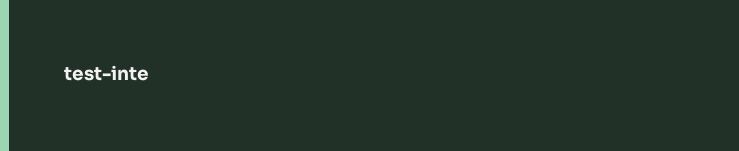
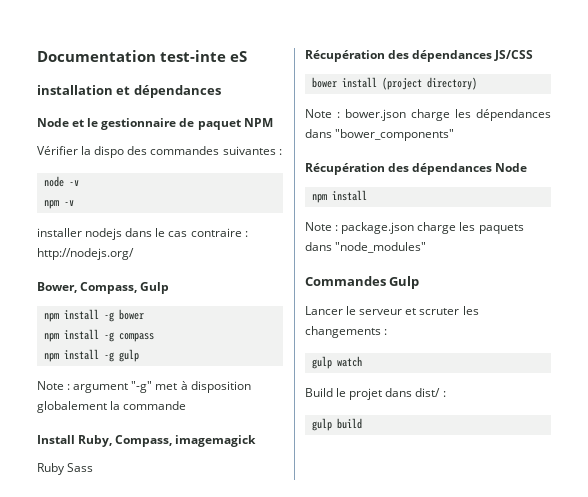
[64,65,149,81] test-inte -> [37,50,247,62] [37,85,221,98] [37,118,273,130] [37,146,282,158] [43,176,79,187] [43,200,74,209] [37,228,248,240] [37,248,134,260] [37,282,170,294] [43,309,144,322] [43,329,154,342] [43,349,139,362] [37,381,251,393] [37,401,187,413] [37,435,257,447] [37,463,94,475] [305,50,534,62] [311,77,477,90] [305,109,551,121] [305,129,455,141] [305,163,528,175] [311,190,367,203] [305,222,524,234] [305,242,427,253] [305,276,420,289] [305,306,479,315] [305,326,388,338] [311,356,362,369] [305,388,446,400] [311,418,362,431] Documentation test-inte eS // installation et dépendances // Node et le gestionnaire de paquet NPM // Vérifier la dispo des commandes suivantes : // node -v // npm -v // installer nodejs dans le cas contraire : http://nodejs.org/ // Bower, Compass, Gulp // npm install -g bower // npm install -g compass // npm install -g gulp // Note : argument "-g" met à disposition globalement la commande // Install Ruby, Compass, imagemagick // Ruby Sass // Récupération des dépendances JS/CSS // bower install (project directory) // Note : bower.json charge les dépendances dans "bower_components" // Récupération des dépendances Node // npm install // Note : package.json charge les paquets dans "node_modules" // Commandes Gulp // Lancer le serveur et scruter les changements : // gulp watch // Build le projet dans dist/ : // gulp build

